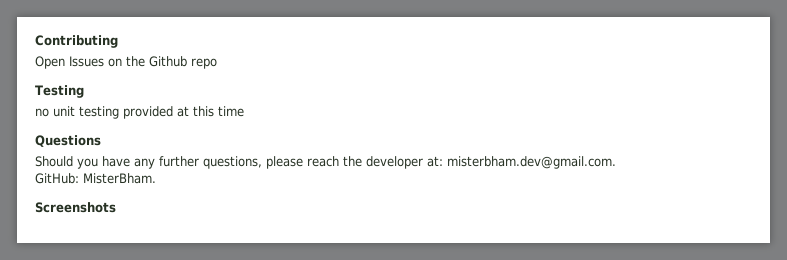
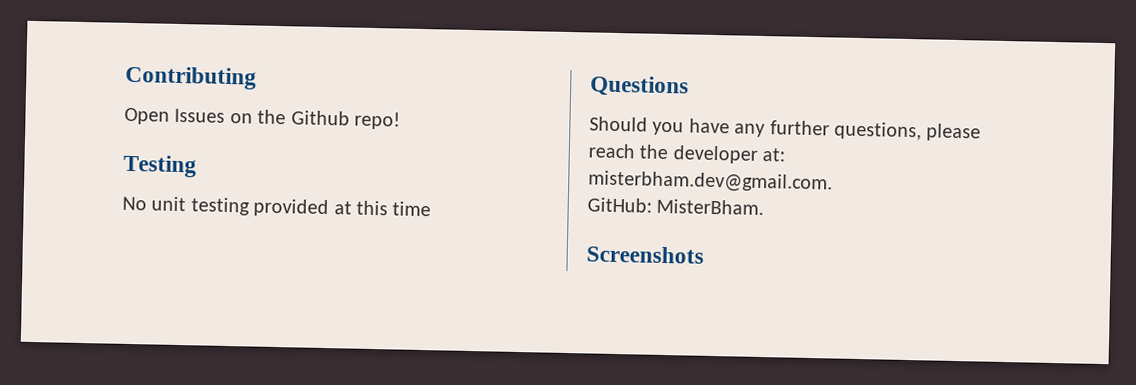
[191,58,217,69] repo -> [354,111,401,130] repo!
[35,108,49,117] no -> [122,196,147,211] No

